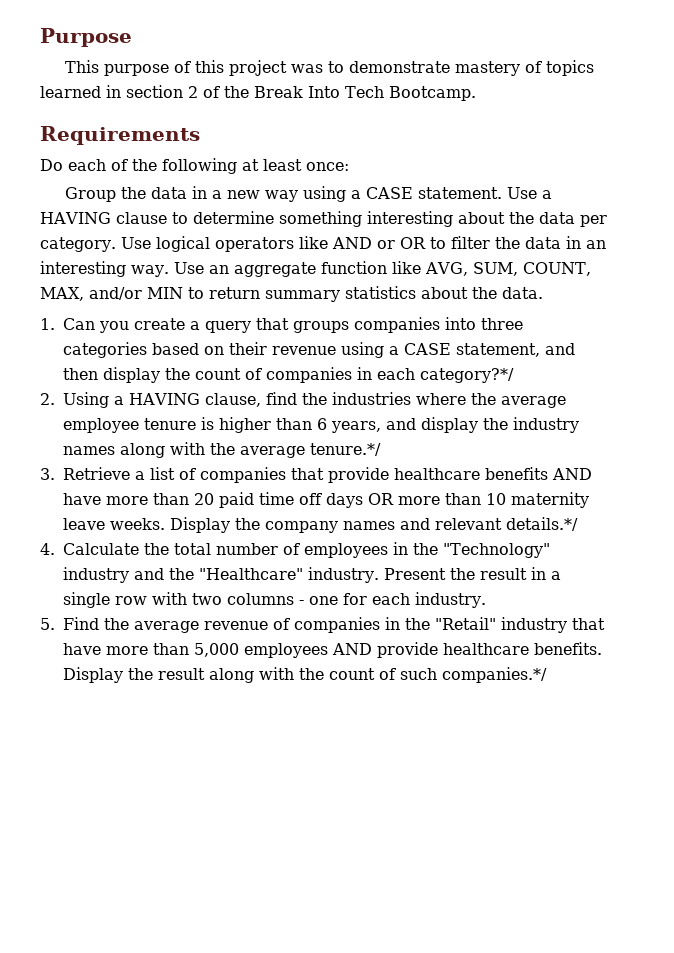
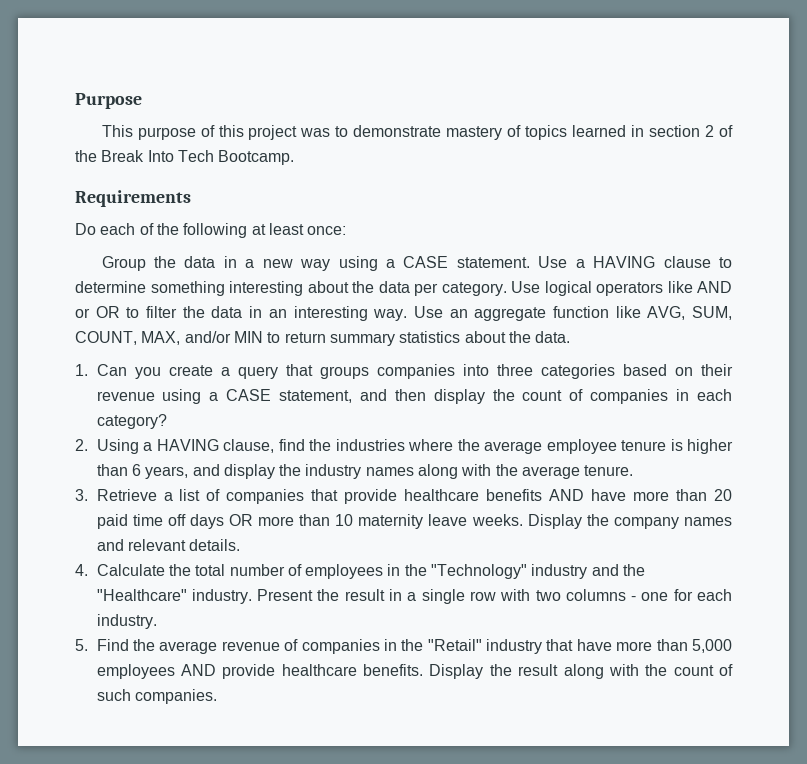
[420,368,514,383] category?*/ -> [96,414,167,429] category?
[310,443,381,456] tenure.*/ -> [584,465,634,476] tenure.
[506,517,578,531] details.*/ -> [189,539,241,551] details.
[442,667,547,683] companies.*/ -> [134,689,217,704] companies.

